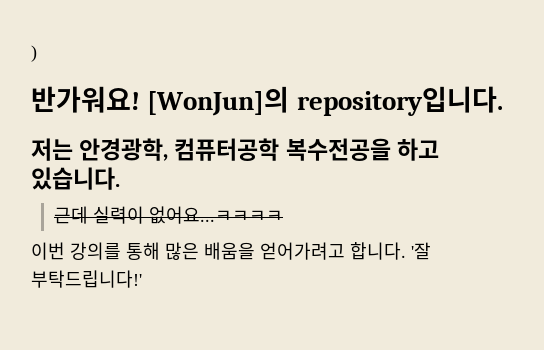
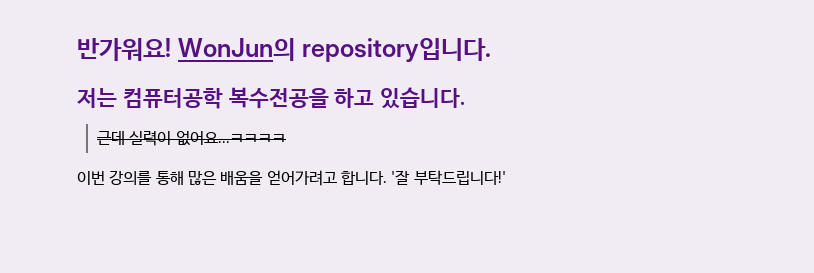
[31,45,37,62] [31,86,290,116] ) // 반가워요! [WonJun]의 -> [77,38,295,61] 반가워요! WonJun의
[79,138,169,161] 안경광학, -> (117, 98) none

